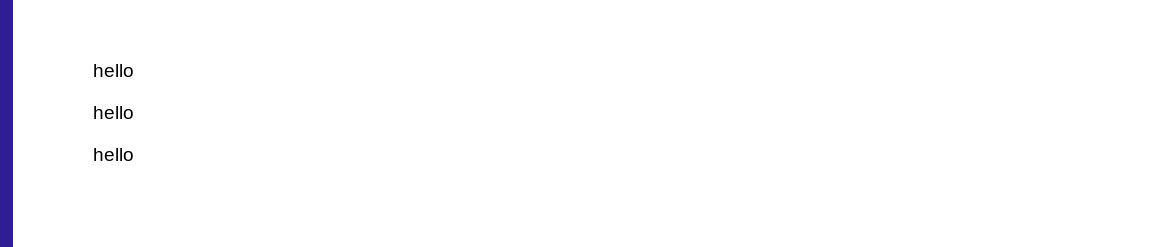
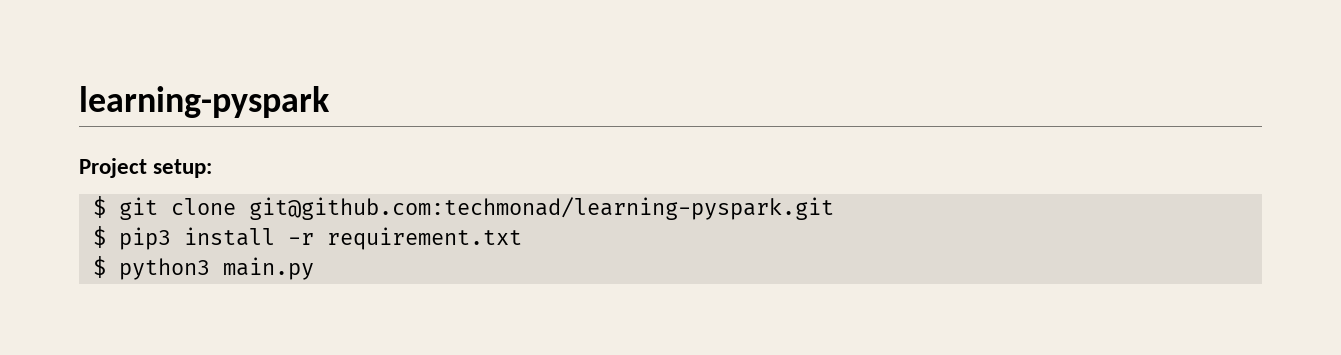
[93,64,134,77] [93,106,134,119] [93,148,134,161] hello // hello // hello -> [79,86,330,118] [79,158,213,178] [92,196,834,220] [92,226,522,250] [92,256,314,280] learning-pyspark // Project setup: // $ git clone git@github.com:techmonad/learning-pyspark.git // $ pip3 install -r requirement.txt // $ python3 main.py

